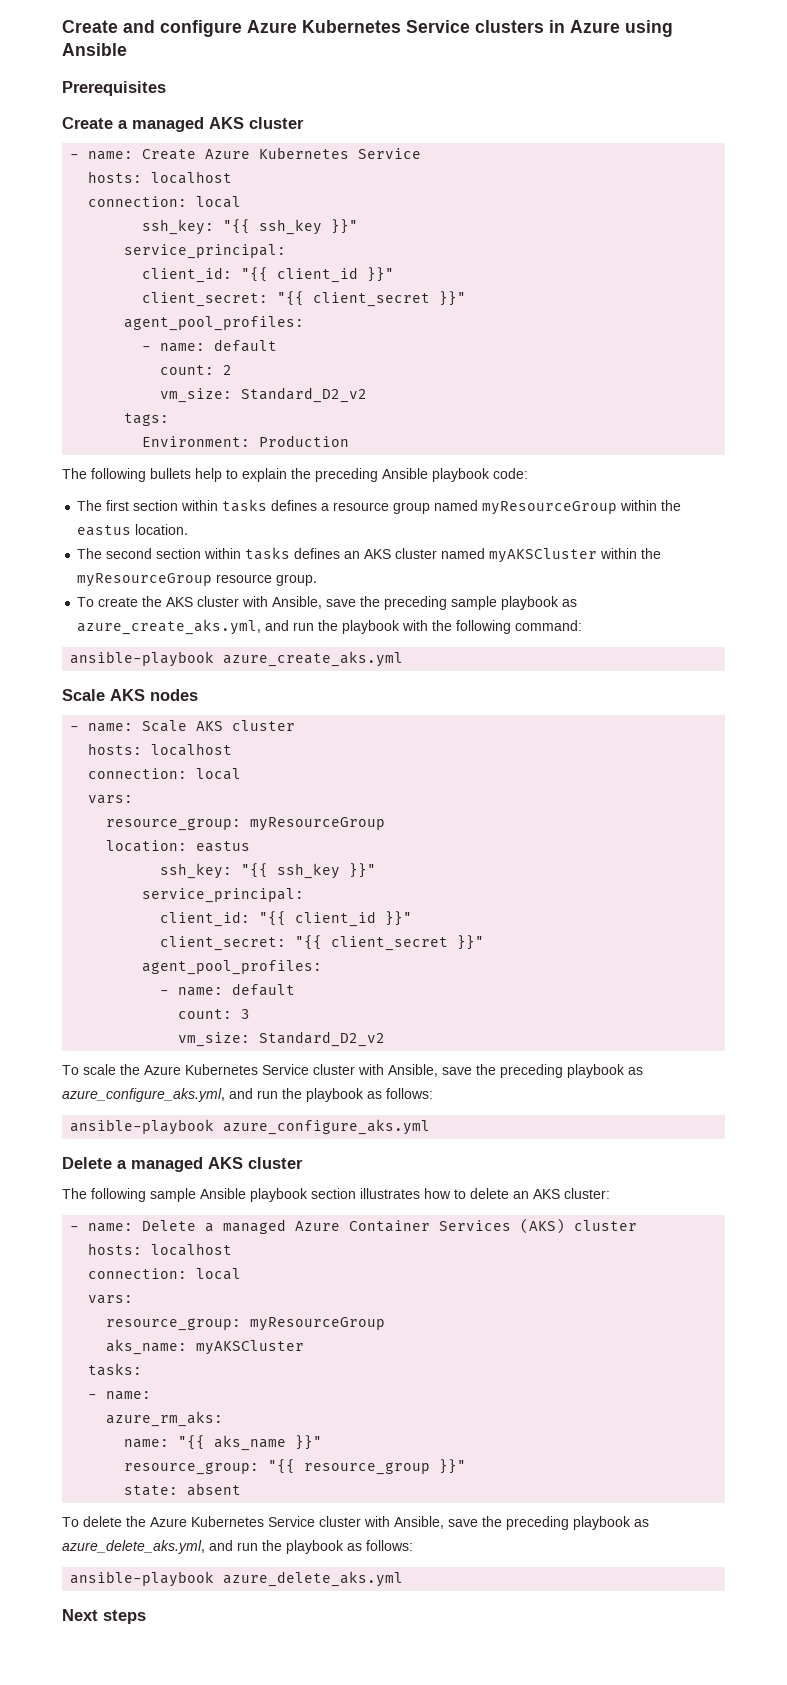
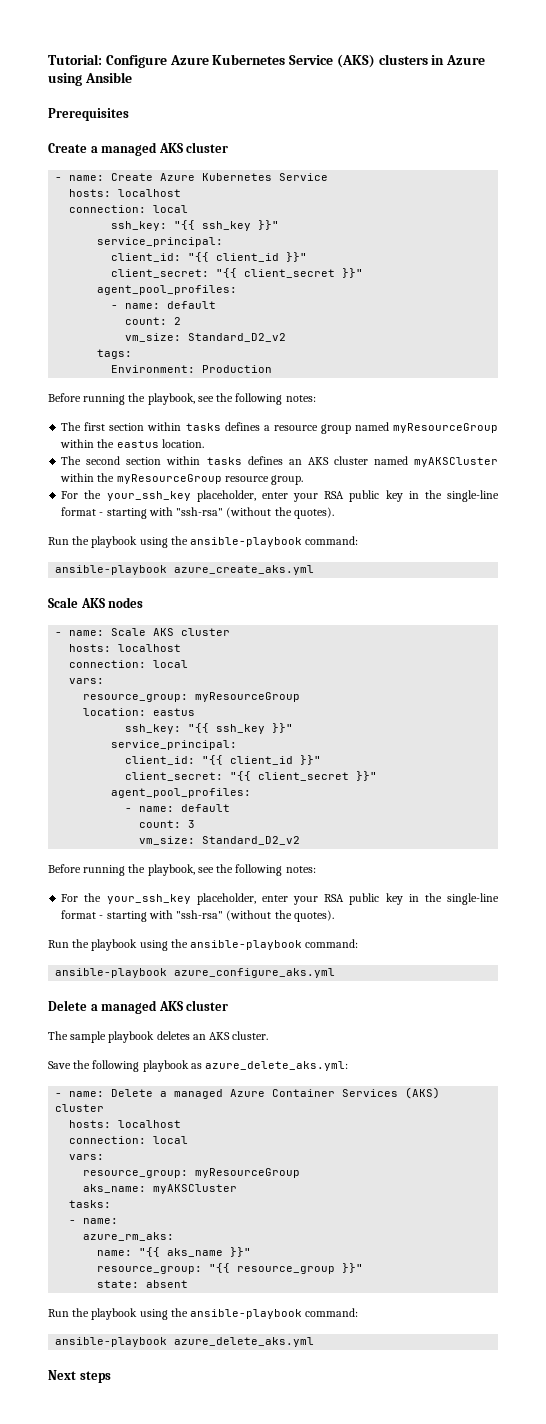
[62,20,470,37] Create and configure Azure Kubernetes Service -> [48,54,375,68] Tutorial: Configure Azure Kubernetes Service (AKS)
[62,468,528,482] The following bullets help to explain the preceding Ansible playbook code: -> [48,393,316,405] Before running the playbook, see the following notes:
[77,596,578,610] [77,619,512,635] To create the AKS cluster with Ansible, save the preceding sample playbook as azure_create_aks.yml, and run the playbook with the following -> [61,490,500,502] [61,507,334,519] [48,536,303,548] For the your_ssh_key placeholder, enter your RSA public key in the single-line format - starting with "ssh-rsa" (without the quotes). // Run the playbook using the ansible-playbook
[62,1064,643,1078] [62,1088,433,1102] To scale the Azure Kubernetes Service cluster with Ansible, save the preceding playbook as azure_configure_aks.yml, and run the playbook as follows: -> [48,864,316,876] [61,893,500,905] [61,910,334,922] [48,939,359,951] Before running the playbook, see the following notes: // For the your_ssh_key placeholder, enter your RSA public key in the single-line format - starting with "ssh-rsa" (without the quotes). // Run the playbook using the ansible-playbook command:
[91,1188,610,1202] following sample Ansible playbook section illustrates how to delete an AKS cluster: -> [70,1031,269,1043] [48,1060,349,1072] sample playbook deletes an AKS cluster. // Save the following playbook as azure_delete_aks.yml:
[62,1516,649,1530] [62,1540,413,1554] To delete the Azure Kubernetes Service cluster with Ansible, save the preceding playbook as azure_delete_aks.yml, and run the playbook as follows: -> [48,1308,359,1320] Run the playbook using the ansible-playbook command:

